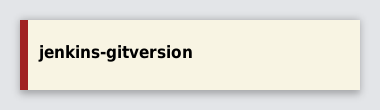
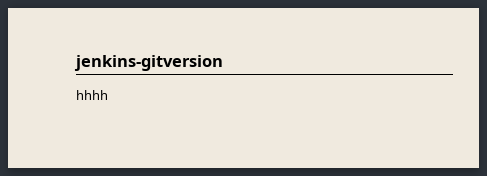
(193, 53) none -> [76,90,108,100] // hhhh

